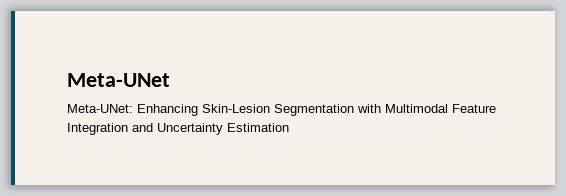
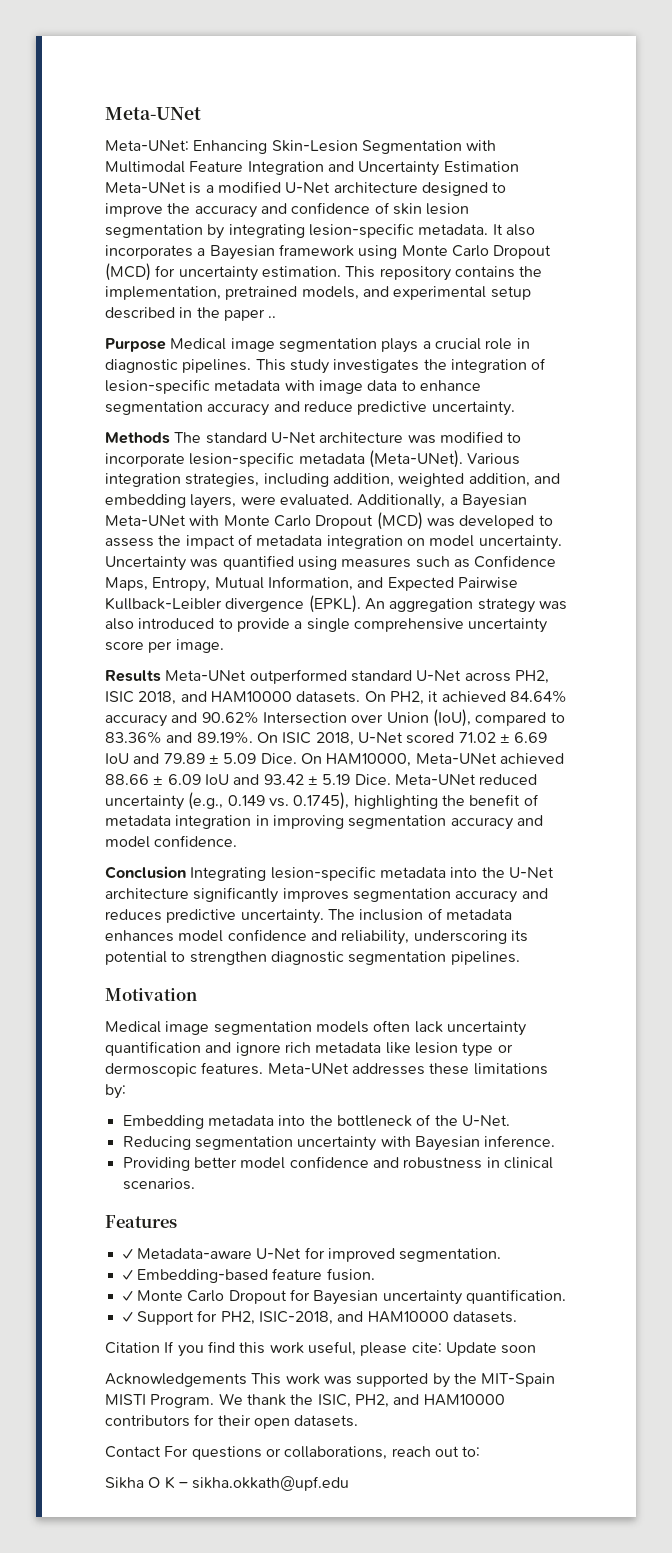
(289, 127) none -> [105,181,507,196] [105,202,470,218] [105,223,535,239] [105,244,552,260] [105,263,543,281] [105,286,531,300] [105,307,277,321] [105,338,530,353] [105,358,547,374] [105,379,481,394] [105,401,515,416] [105,431,522,444] [105,450,521,468] [105,473,560,487] [105,494,527,509] [105,512,553,530] [105,534,562,550] [105,555,557,571] [105,576,518,592] [105,595,567,613] [105,618,548,633] [105,639,224,653] [105,669,549,684] [105,690,567,705] [105,709,565,727] [105,731,548,746] [105,753,564,767] [105,774,538,785] [105,792,539,810] [105,815,543,830] [105,835,238,848] [105,866,554,881] [105,887,548,903] [105,908,512,924] [105,929,528,945] [105,951,520,965] [105,988,197,1001] [105,1020,526,1036] [105,1041,513,1057] [105,1062,548,1077] [105,1084,126,1099] [122,1114,510,1129] [122,1135,556,1151] [122,1156,553,1171] [122,1178,195,1190] [105,1215,177,1228] [122,1247,502,1262] [122,1268,375,1283] [122,1289,566,1305] [122,1310,517,1325] [105,1341,537,1357] [105,1373,556,1388] [105,1393,505,1408] [105,1414,359,1429] [105,1446,481,1460] [105,1476,350,1491] Meta-UNet is a modified U-Net architecture designed to improve the accuracy and confidence of skin lesion segmentation by integrating lesion-specific metadata. It also incorporates a Bayesian framework using Monte Carlo Dropout (MCD) for uncertainty estimation. This repository contains the implementation, pretrained models, and experimental setup described in the paper .. // Purpose Medical image segmentation plays a crucial role in diagnostic pipelines. This study investigates the integration of lesion-specific metadata with image data to enhance segmentation accuracy and reduce predictive uncertainty. // Methods The standard U-Net architecture was modified to incorporate lesion-specific metadata (Meta-UNet). Various integration strategies, including addition, weighted addition, and embedding layers, were evaluated. Additionally, a Bayesian Meta-UNet with Monte Carlo Dropout (MCD) was developed to assess the impact of metadata integration on model uncertainty. Uncertainty was quantified using measures such as Confidence Maps, Entropy, Mutual Information, and Expected Pairwise Kullback-Leibler divergence (EPKL). An aggregation strategy was also introduced to provide a single comprehensive uncertainty score per image. // Results Meta-UNet outperformed standard U-Net across PH2, ISIC 2018, and HAM10000 datasets. On PH2, it achieved 84.64% accuracy and 90.62% Intersection over Union (IoU), compared to 83.36% and 89.19%. On ISIC 2018, U-Net scored 71.02 ± 6.69 IoU and 79.89 ± 5.09 Dice. On HAM10000, Meta-UNet achieved 88.66 ± 6.09 IoU and 93.42 ± 5.19 Dice. Meta-UNet reduced uncertainty (e.g., 0.149 vs. 0.1745), highlighting the benefit of metadata integration in improving segmentation accuracy and model confidence. // Conclusion Integrating lesion-specific metadata into the U-Net architecture significantly improves segmentation accuracy and reduces predictive uncertainty. The inclusion of metadata enhances model confidence and reliability, underscoring its potential to strengthen diagnostic segmentation pipelines. // Motivation // Medical image segmentation models often lack uncertainty quantification and ignore rich metadata like lesion type or dermoscopic features. Meta-UNet addresses these limitations by: // Embedding metadata into the bottleneck of the U-Net. // Reducing segmentation uncertainty with Bayesian inference. // Providing better model confidence and robustness in clinical scenarios. // Features // ✓ Metadata-aware U-Net for improved segmentation. // ✓ Embedding-based feature fusion. // ✓ Monte Carlo Dropout for Bayesian uncertainty quantification. // ✓ Support for PH2, ISIC-2018, and HAM10000 datasets. // Citation If you find this work useful, please cite: Update soon // Acknowledgements This work was supported by the MIT-Spain MISTI Program. We thank the ISIC, PH2, and HAM10000 contributors for their open datasets. // Contact For questions or collaborations, reach out to: // Sikha O K – sikha.okkath@upf.edu

